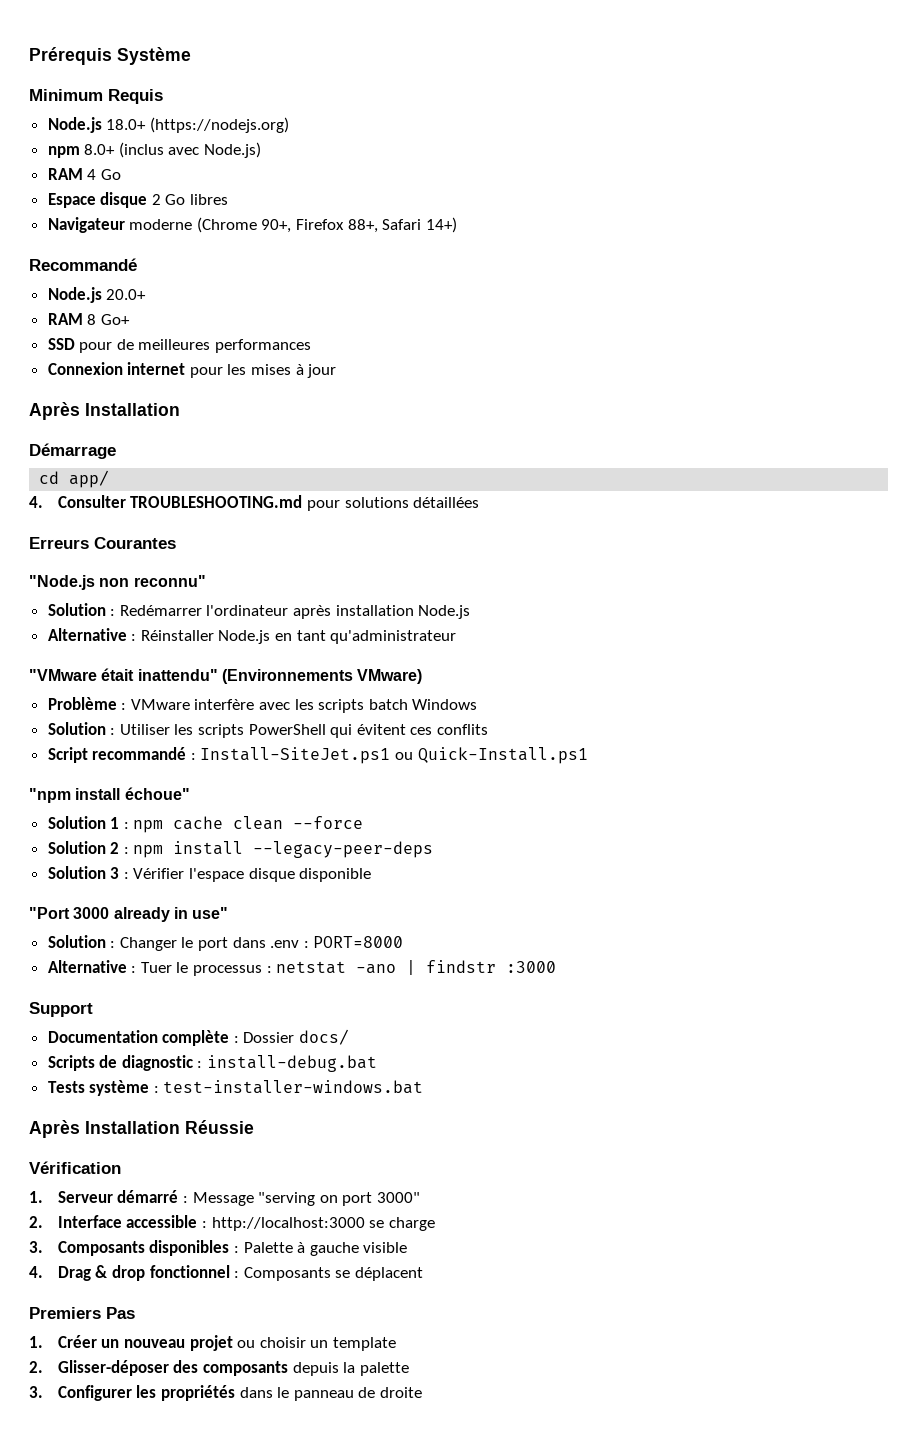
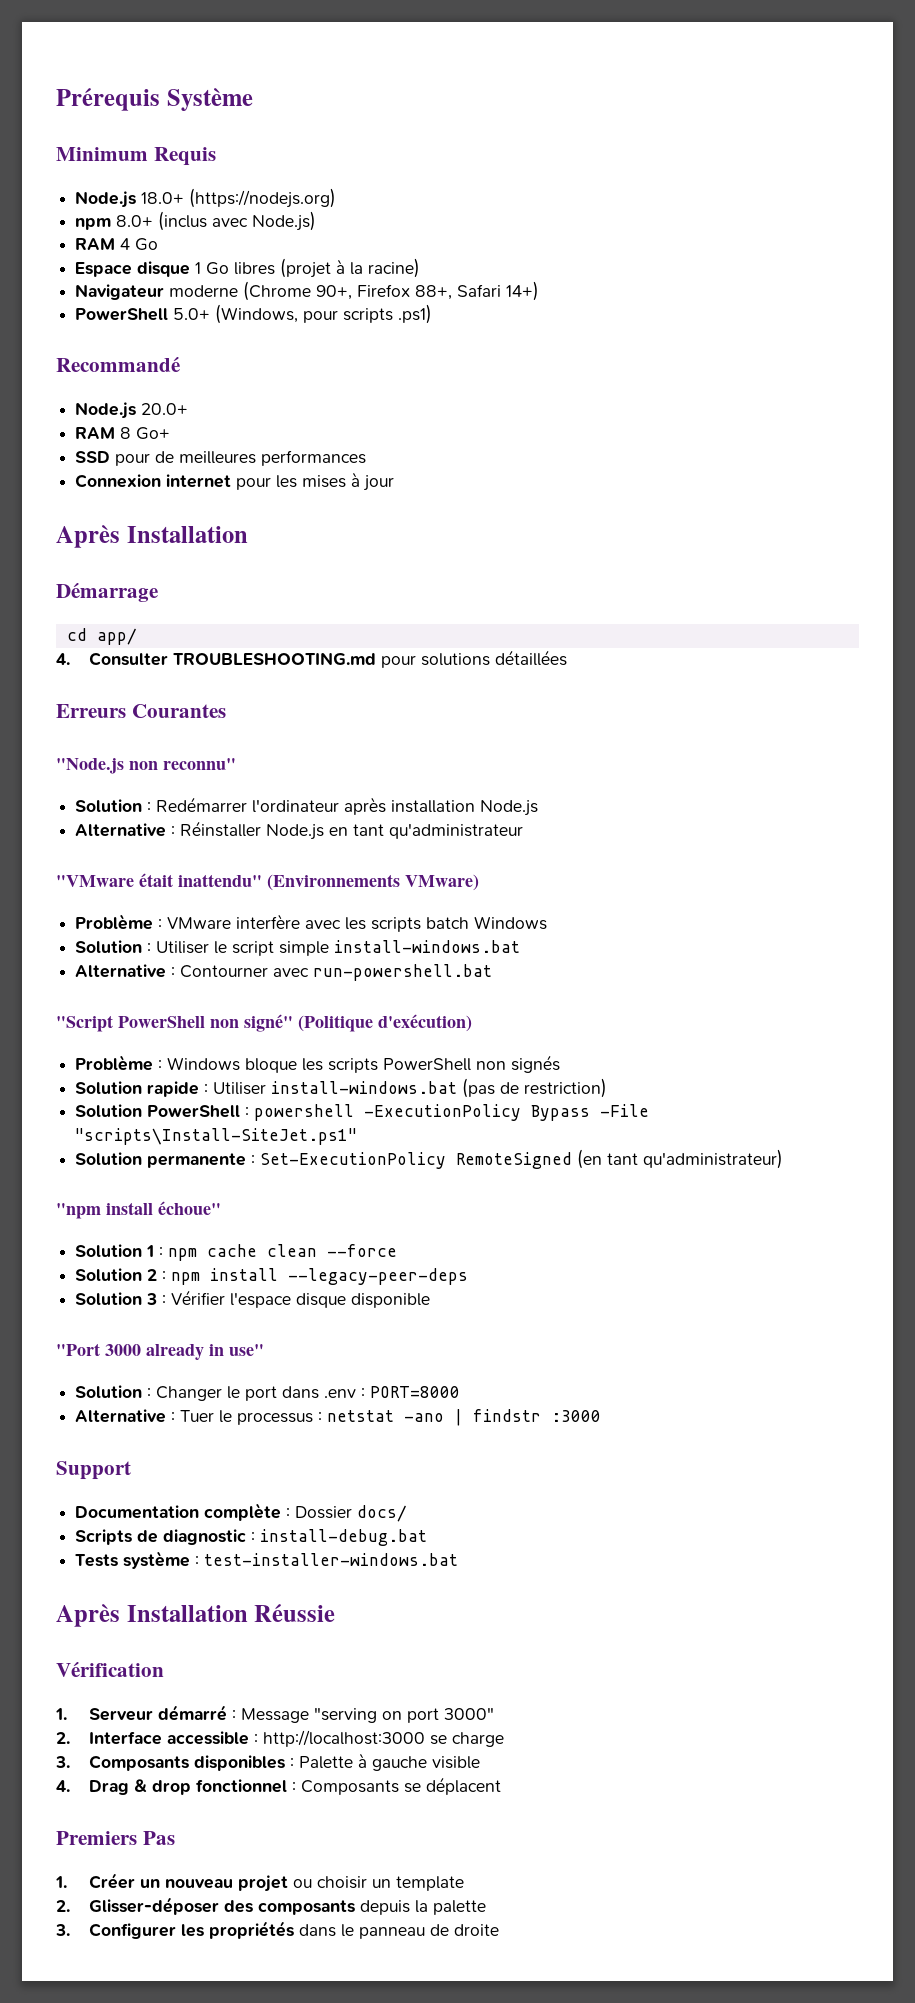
[151,194,161,205] 2 -> [195,262,202,274] 1
(229, 199) none -> [280,258,421,278] (projet à la racine)
(457, 225) none -> [75,304,433,324] // PowerShell 5.0+ (Windows, pour scripts .ps1)
[174,724,489,738] [47,747,588,764] les scripts PowerShell qui évitent ces conflits // Script recommandé : Install-SiteJet.ps1 ou Quick-Install.ps1 -> [214,940,521,956] [75,964,493,981] [56,1014,472,1032] [75,1055,561,1073] [75,1078,608,1098] [75,1104,650,1121] [75,1128,358,1145] [75,1149,784,1169] le script simple install-windows.bat // Alternative : Contourner avec run-powershell.bat // "Script PowerShell non signé" (Politique d'exécution) // Problème : Windows bloque les scripts PowerShell non signés // Solution rapide : Utiliser install-windows.bat (pas de restriction) // Solution PowerShell : powershell -ExecutionPolicy Bypass -File "scripts\Install-SiteJet.ps1" // Solution permanente : Set-ExecutionPolicy RemoteSigned (en tant qu'administrateur)

